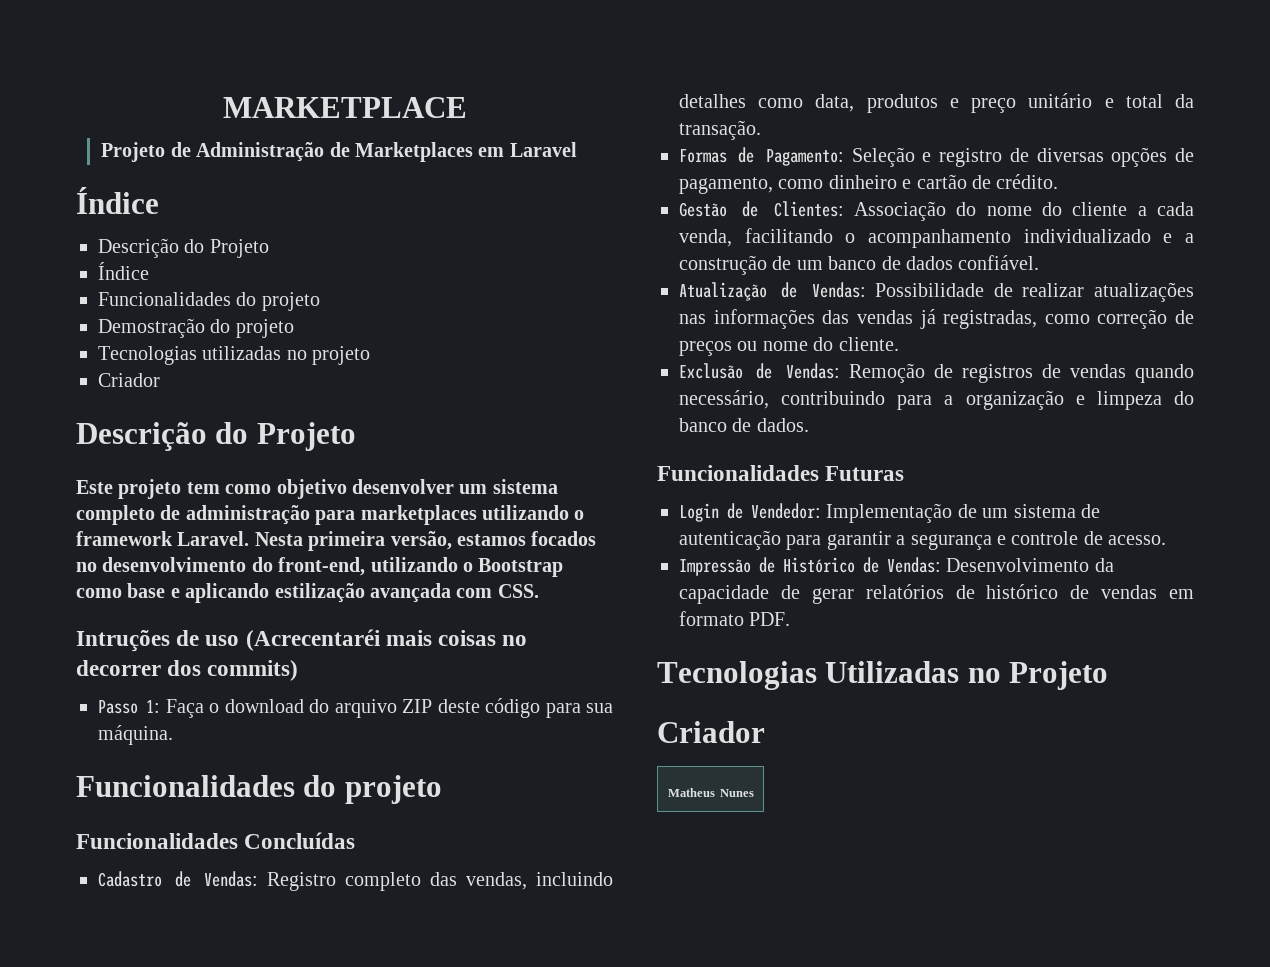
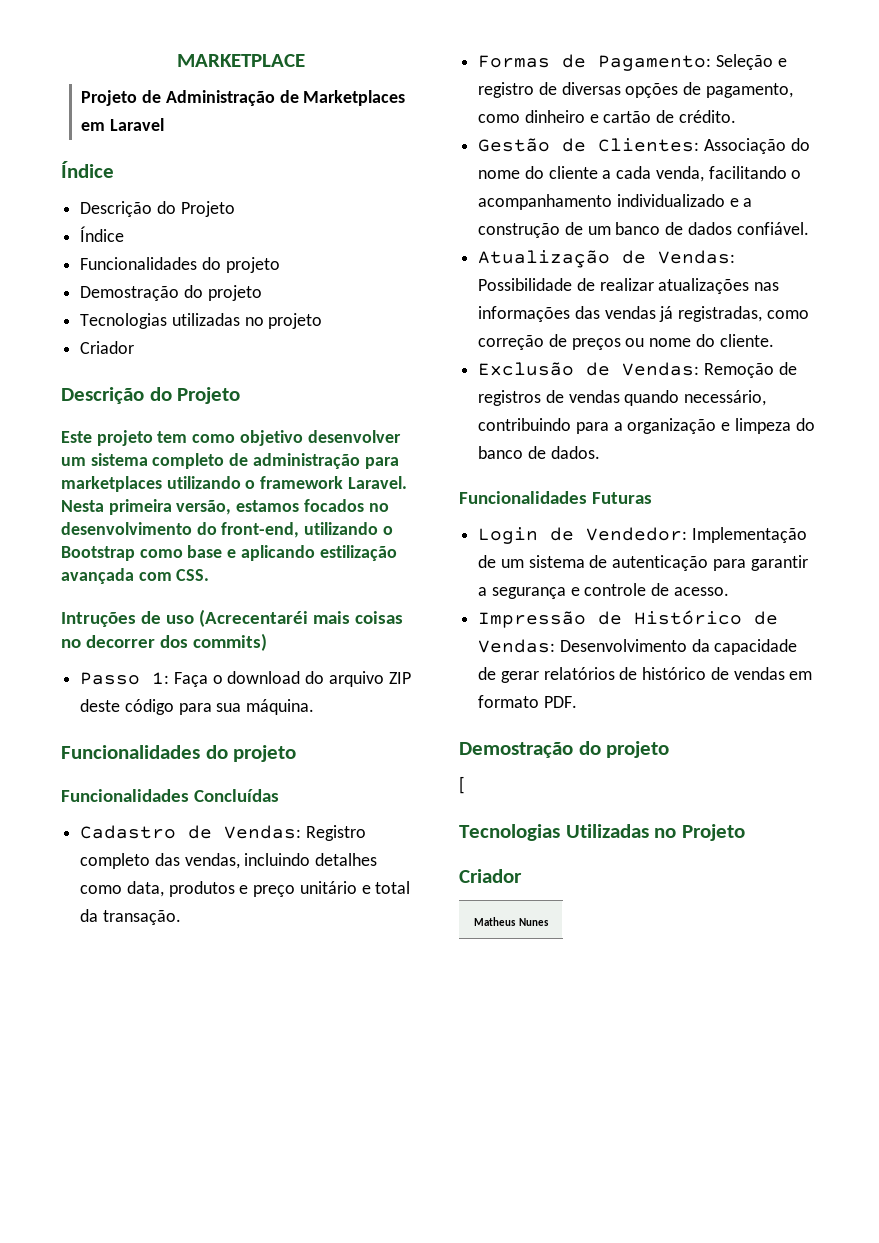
(791, 619) none -> [459,741,670,758] [459,776,465,794] // Demostração do projeto // [

